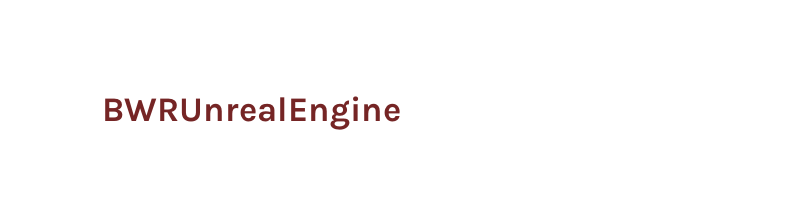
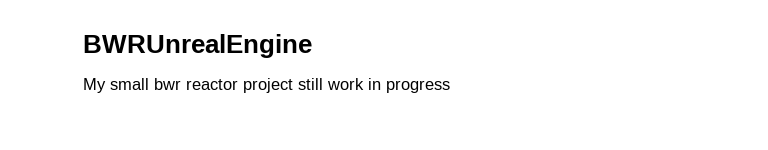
(401, 113) none -> [83,78,450,93] // My small bwr reactor project still work in progress

